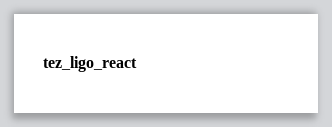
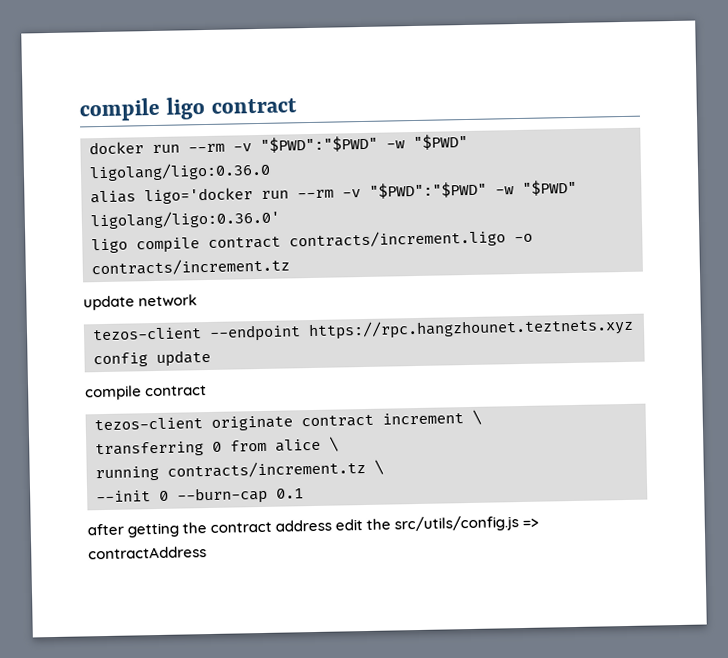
[43,56,137,72] tez_ligo_react -> [79,97,297,122] [89,133,468,155] [89,161,271,182] [90,179,577,205] [90,209,280,230] [91,229,533,254] [91,257,290,277] [83,294,198,311] [92,316,634,342] [93,349,211,368] [85,385,208,401] [94,409,482,431] [95,436,339,458] [95,459,384,482] [96,486,304,505] [87,515,540,538] [88,546,207,560] compile ligo contract // docker run --rm -v "$PWD":"$PWD" -w "$PWD" ligolang/ligo:0.36.0 // alias ligo='docker run --rm -v "$PWD":"$PWD" -w "$PWD" ligolang/ligo:0.36.0' // ligo compile contract contracts/increment.ligo -o contracts/increment.tz // update network // tezos-client --endpoint https://rpc.hangzhounet.teztnets.xyz config update // compile contract // tezos-client originate contract increment \ // transferring 0 from alice \ // running contracts/increment.tz \ // --init 0 --burn-cap 0.1 // after getting the contract address edit the src/utils/config.js => contractAddress

